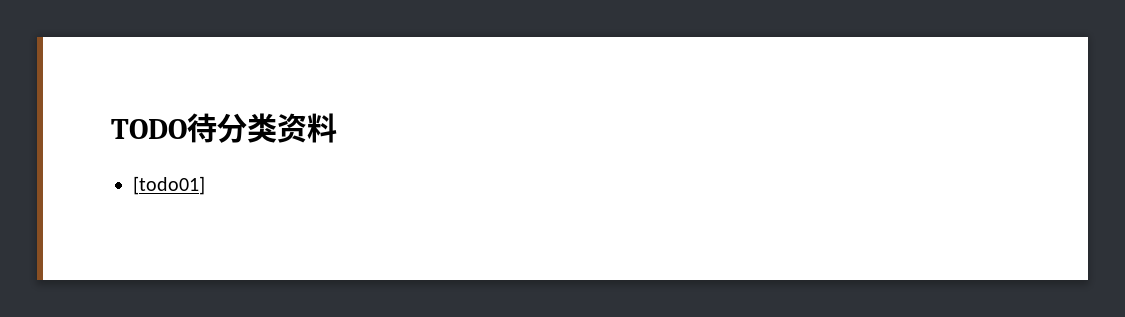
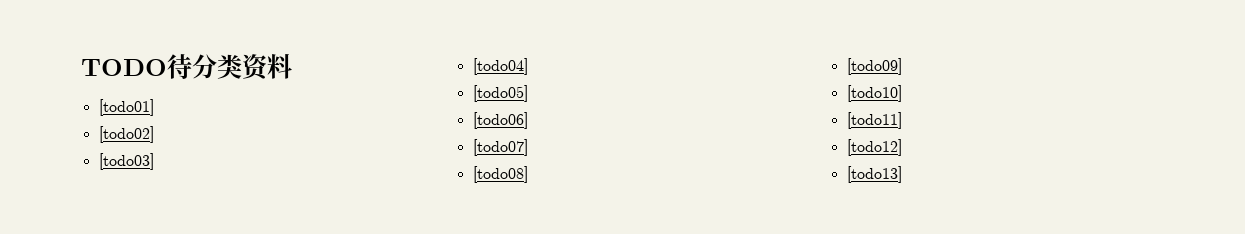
(205, 185) none -> [98,126,154,143] [98,153,154,170] [472,58,528,75] [472,85,528,102] [472,112,528,129] [472,139,528,156] [472,166,528,183] [846,58,902,75] [846,85,902,102] [846,112,902,129] [846,139,902,156] [846,166,902,183] // [todo02] // [todo03] // [todo04] // [todo05] // [todo06] // [todo07] // [todo08] // [todo09] // [todo10] // [todo11] // [todo12] // [todo13]

